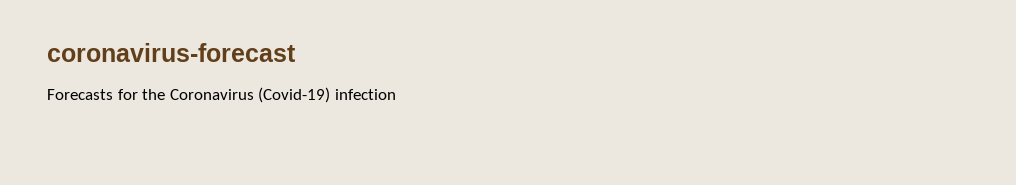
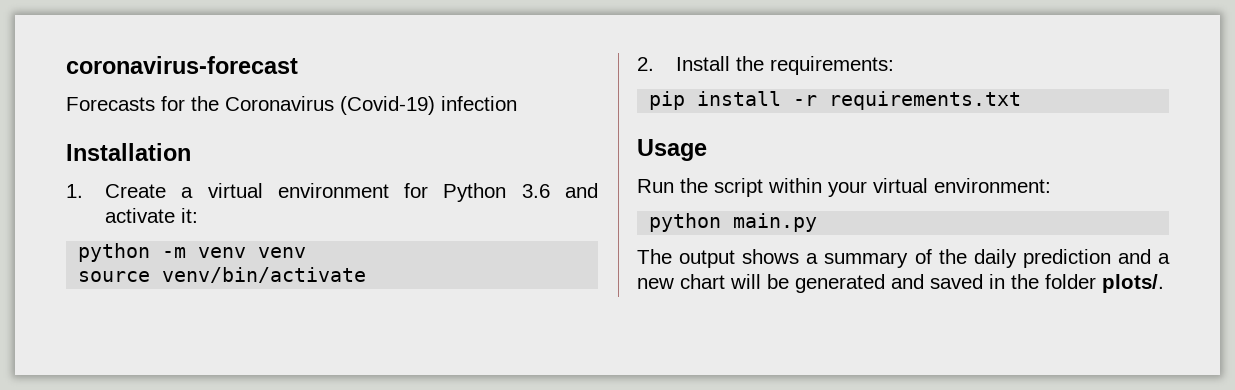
(396, 94) none -> [66,143,191,161] [66,183,598,202] [105,208,199,223] [78,243,307,262] [78,267,367,283] [637,56,895,75] [649,91,1022,110] [637,139,707,161] [637,178,1051,197] [649,213,818,232] [637,249,1170,268] [637,274,1164,293] // Installation // 1. Create a virtual environment for Python 3.6 and activate it: // python -m venv venv // source venv/bin/activate // 2. Install the requirements: // pip install -r requirements.txt // Usage // Run the script within your virtual environment: // python main.py // The output shows a summary of the daily prediction and a new chart will be generated and saved in the folder plots/.

